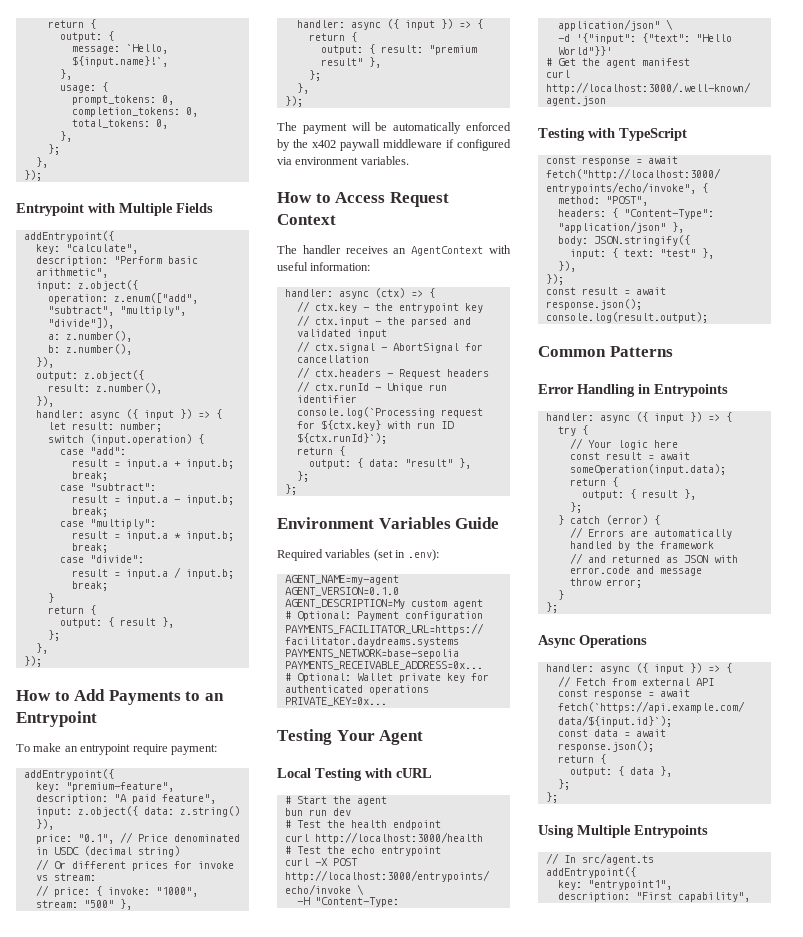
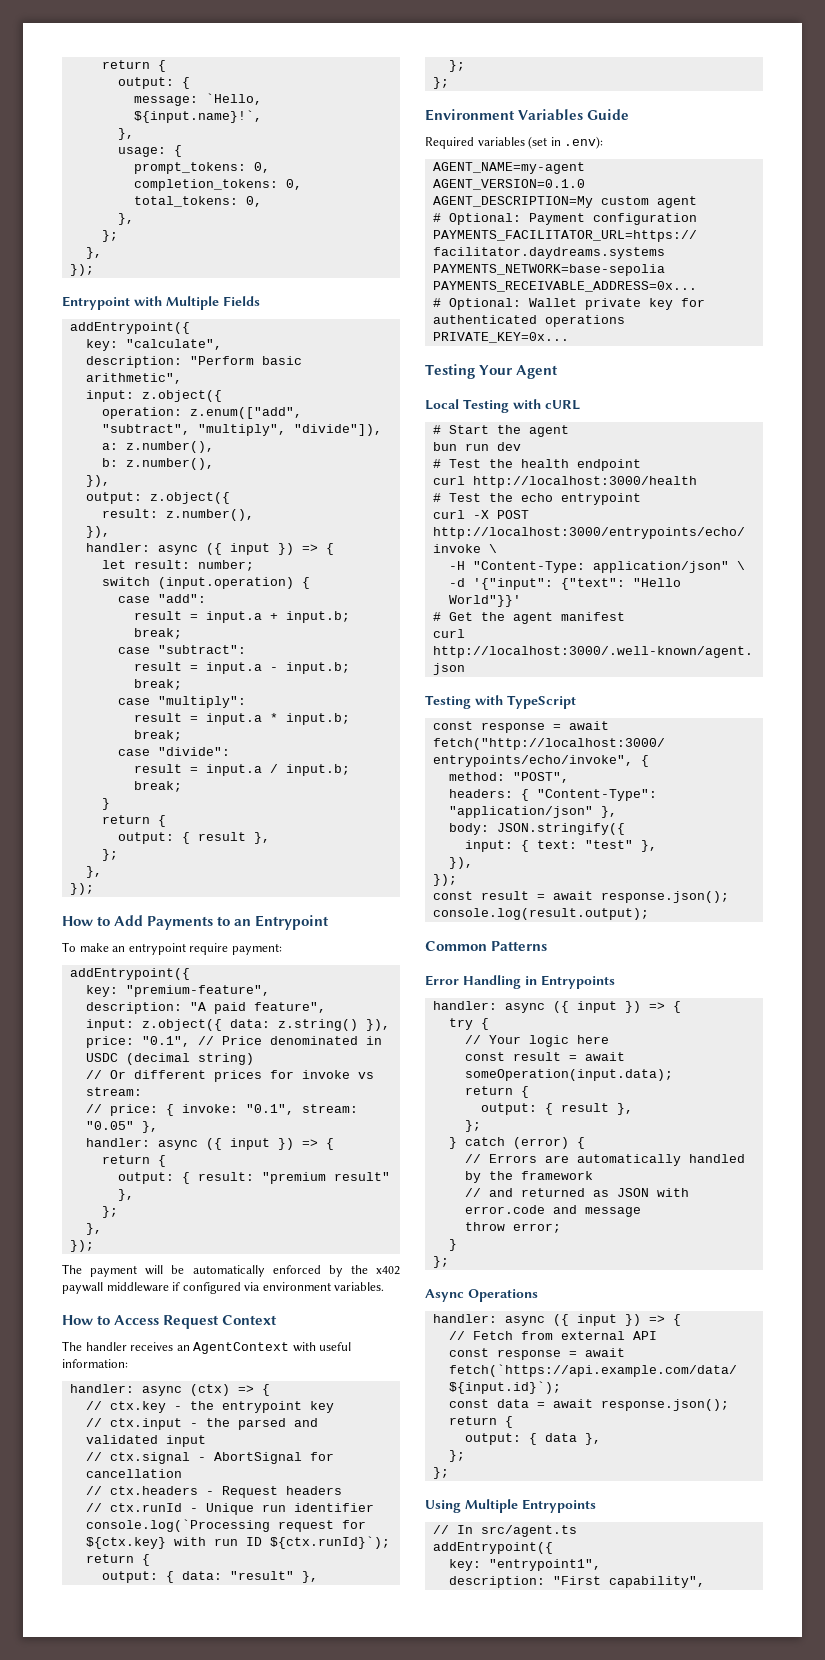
[155,887,198,897] [35,900,114,908] "1000", stream: "500" -> [245,1104,358,1115] [85,1121,134,1130] "0.1", stream: "0.05"

